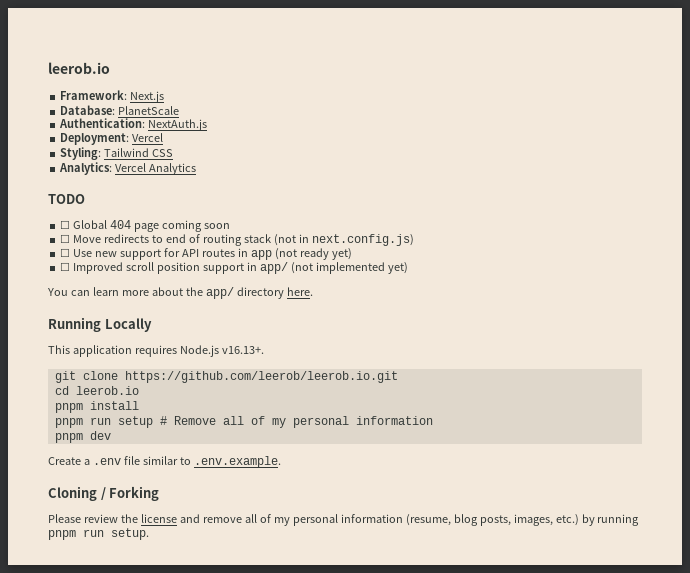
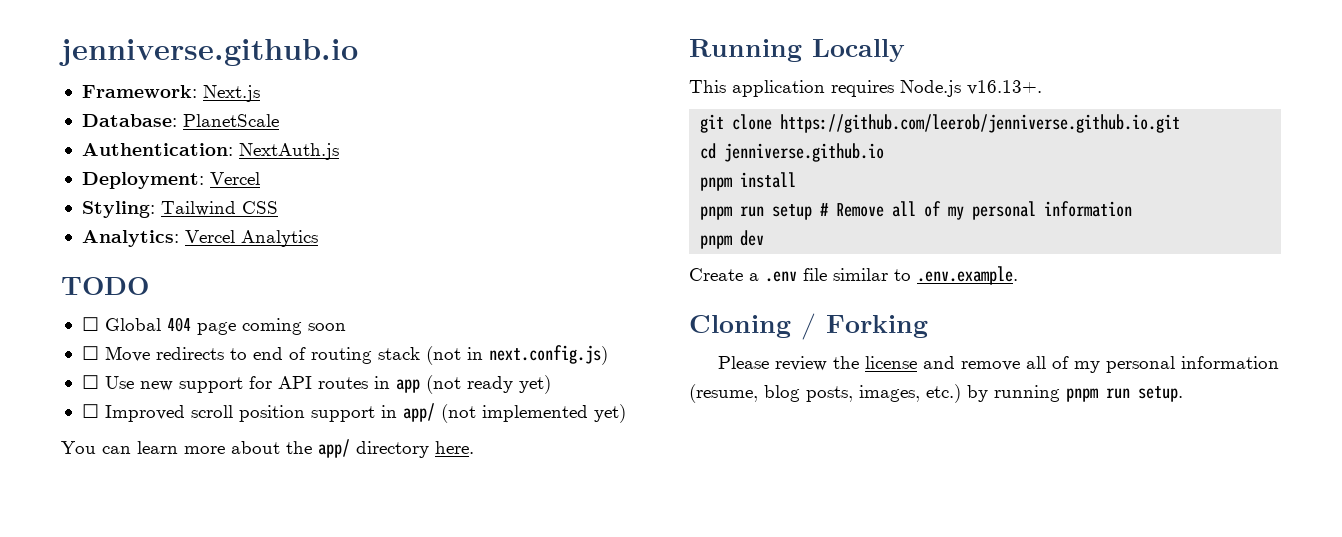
[48,62,110,74] leerob.io -> [59,39,358,66] jenniverse.github.io
[124,371,398,383] https://github.com/leerob/leerob.io.git -> [780,114,1181,133] https://github.com/leerob/jenniverse.github.io.git
[75,386,139,395] leerob.io -> [724,143,885,162] jenniverse.github.io

